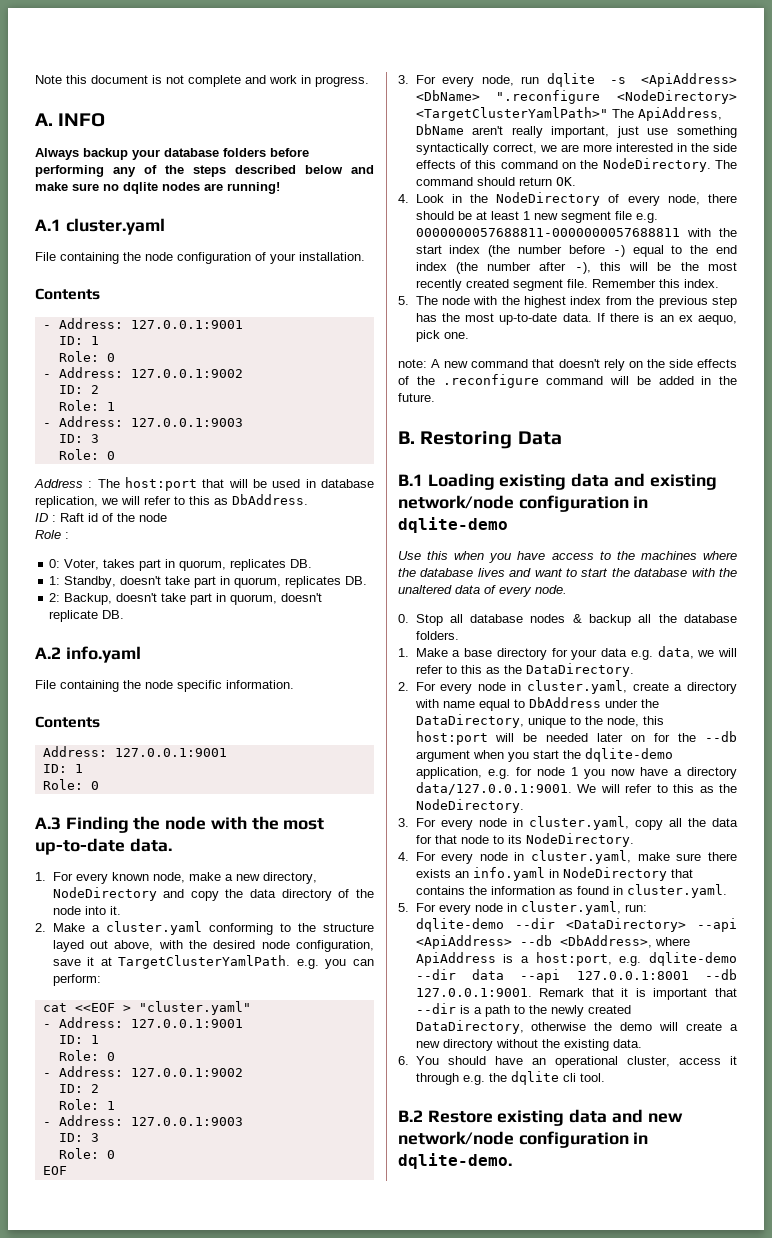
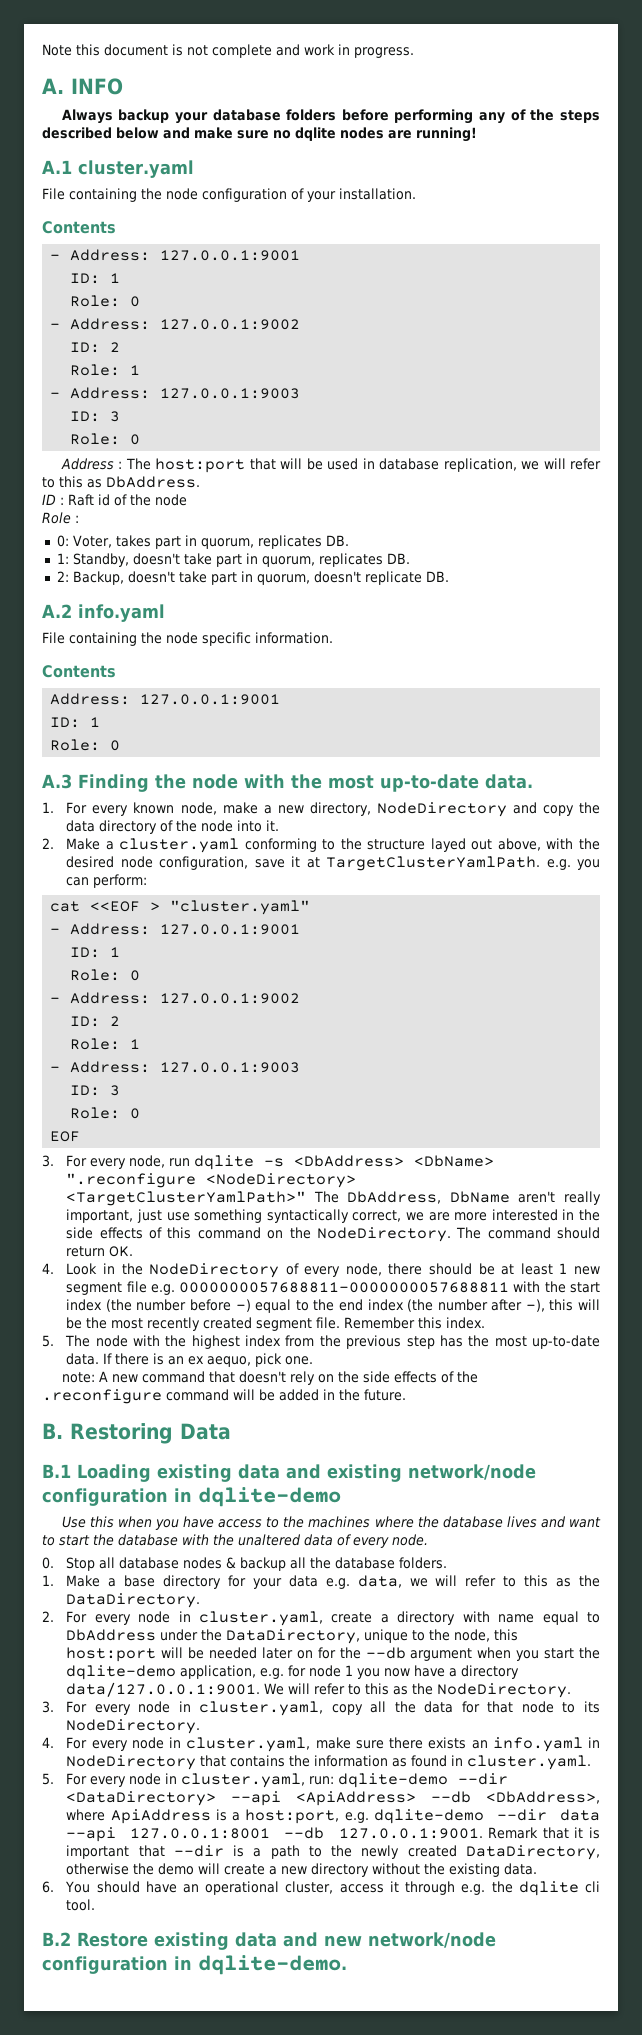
[641,73,737,87] <ApiAddress> -> [294,1155,405,1167] <DbAddress>
[637,107,722,121] ApiAddress, -> [347,1191,442,1204] DbAddress,

